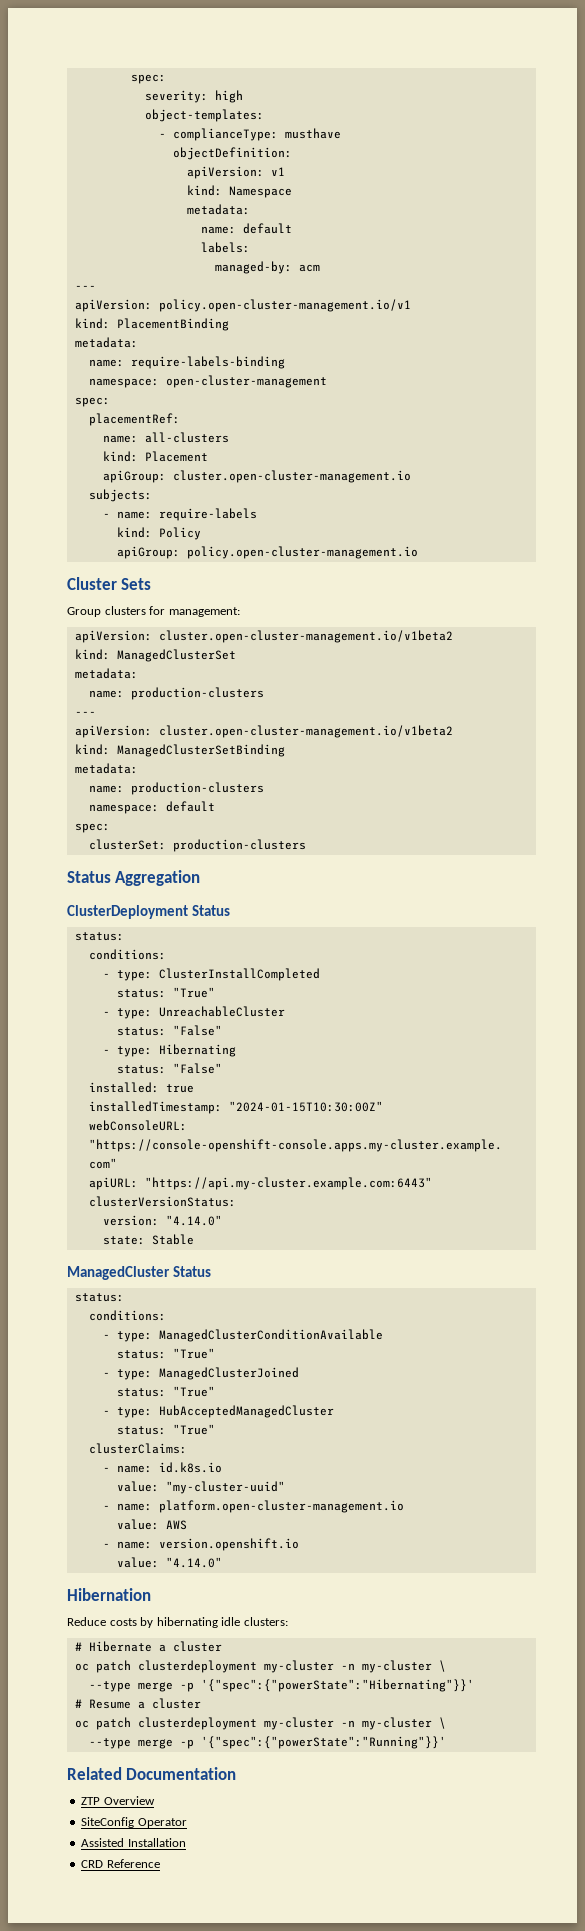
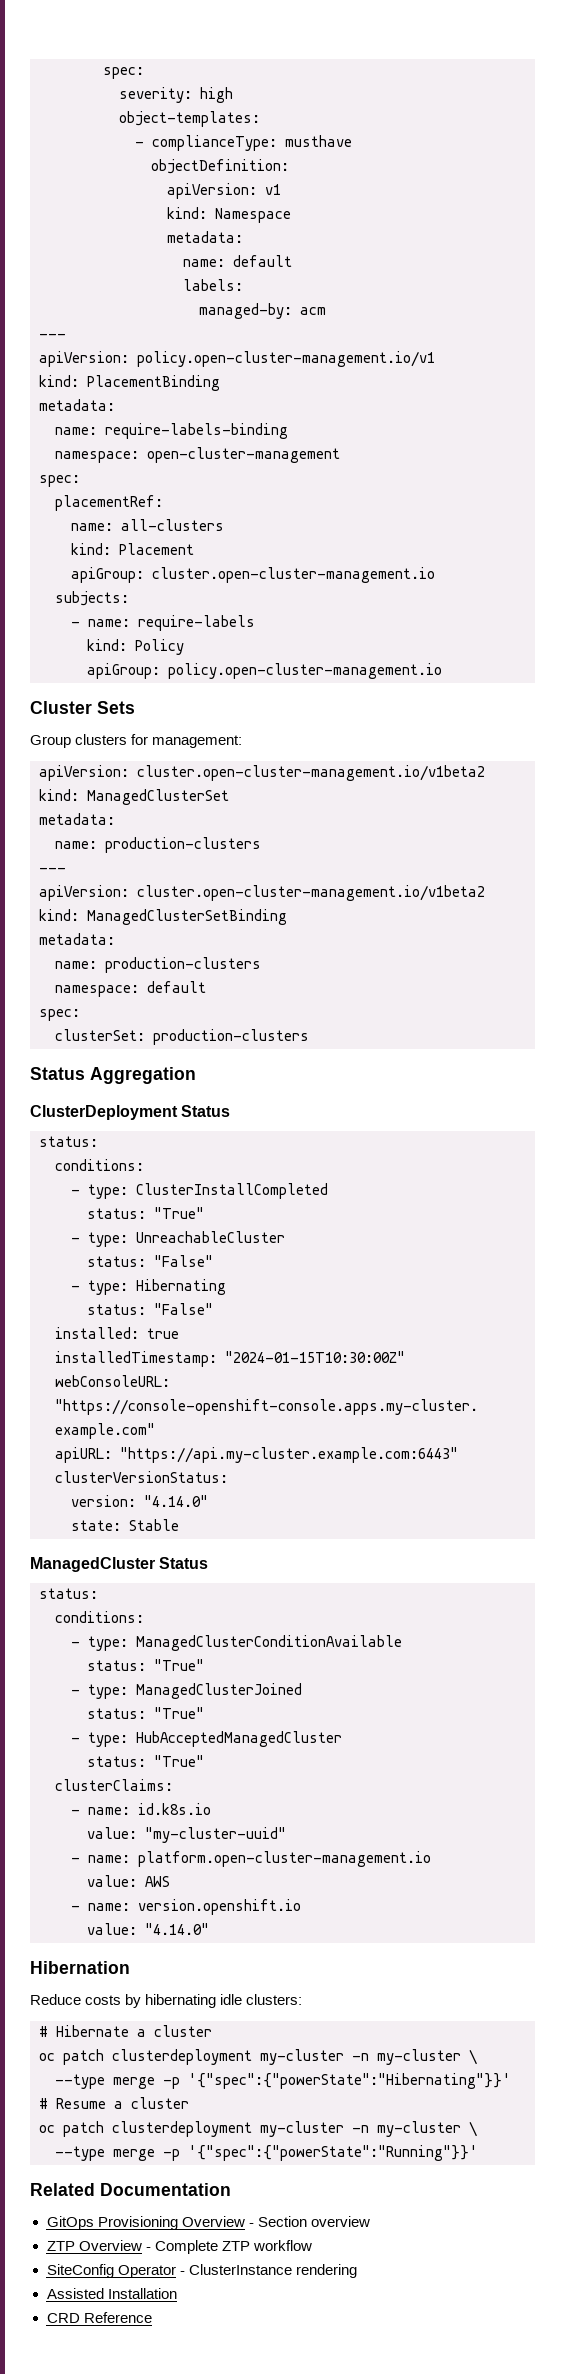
[81,1796,155,1805] ZTP Overview -> [46,2216,370,2230] [46,2240,312,2254] GitOps Provisioning Overview - Section overview // ZTP Overview - Complete ZTP workflow
(187, 1823) none -> [179,2264,357,2278] - ClusterInstance rendering

